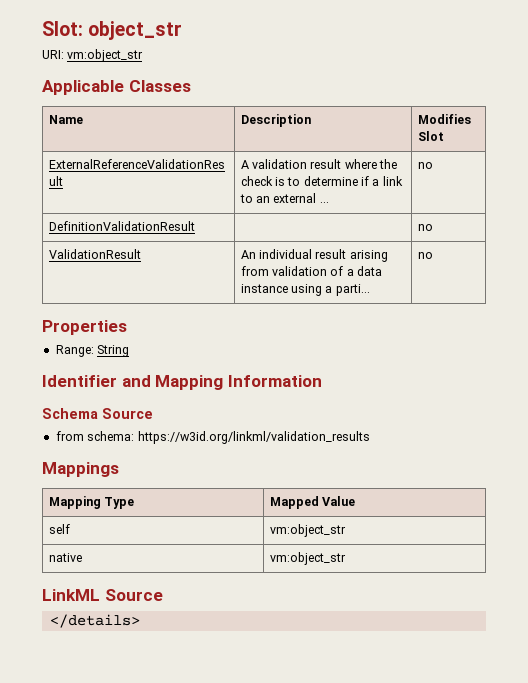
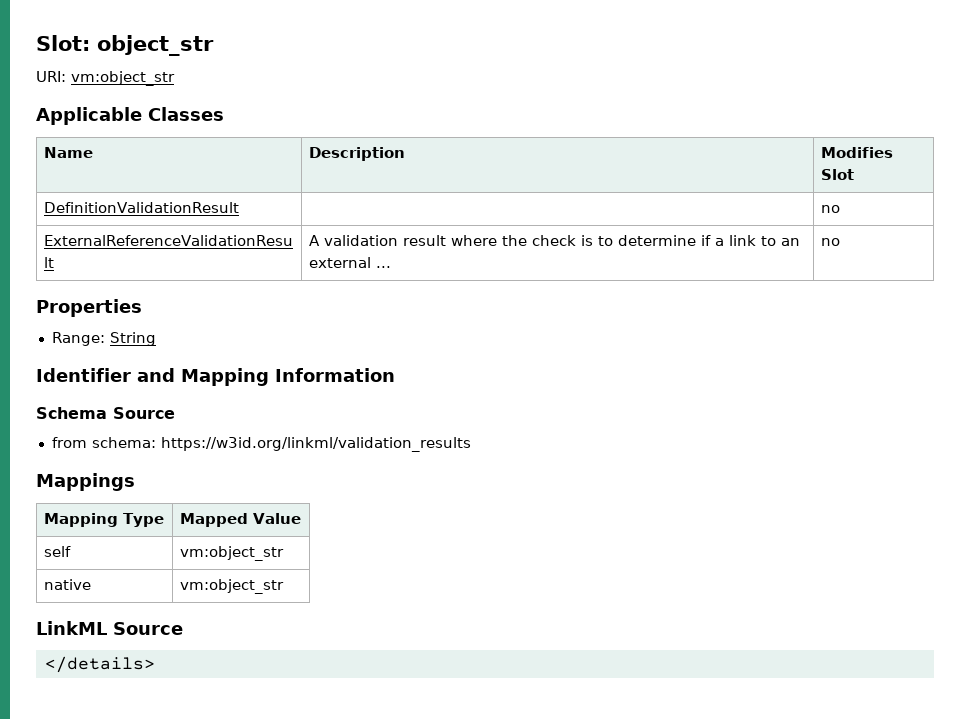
(444, 136) none -> [43,202,239,213] [820,205,840,213] // DefinitionValidationResult | | no
[48,221,195,231] [417,224,433,231] [48,249,141,259] [240,249,388,262] [240,266,383,276] [240,284,370,296] [417,252,433,259] // DefinitionValidationResult | | no // ValidationResult | An individual result arising from validation of a data instance using a parti... | no -> (840, 242) none

